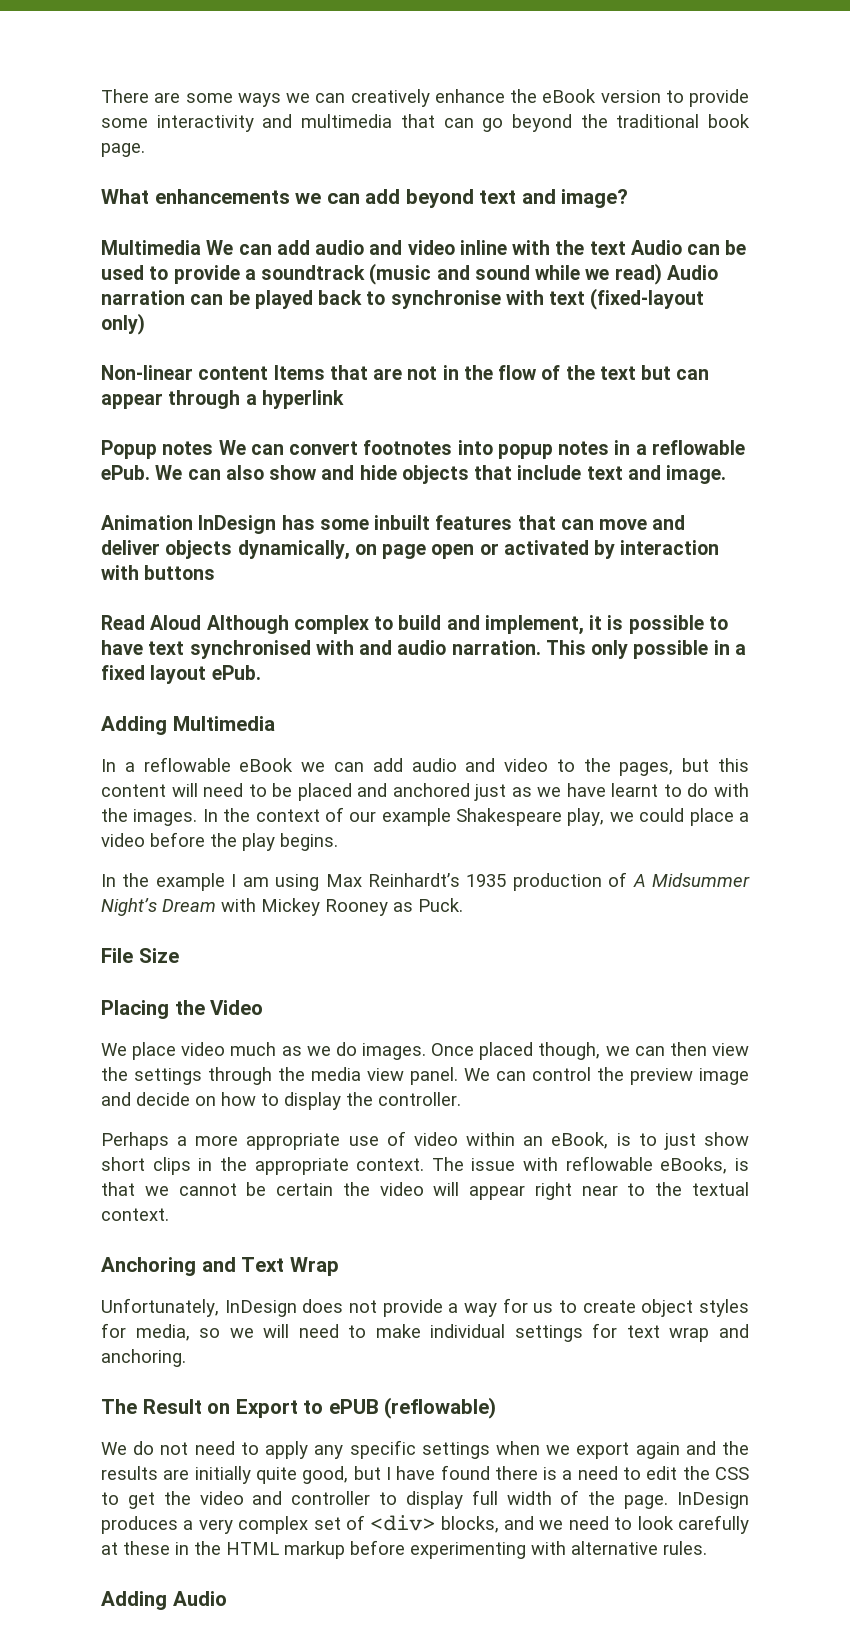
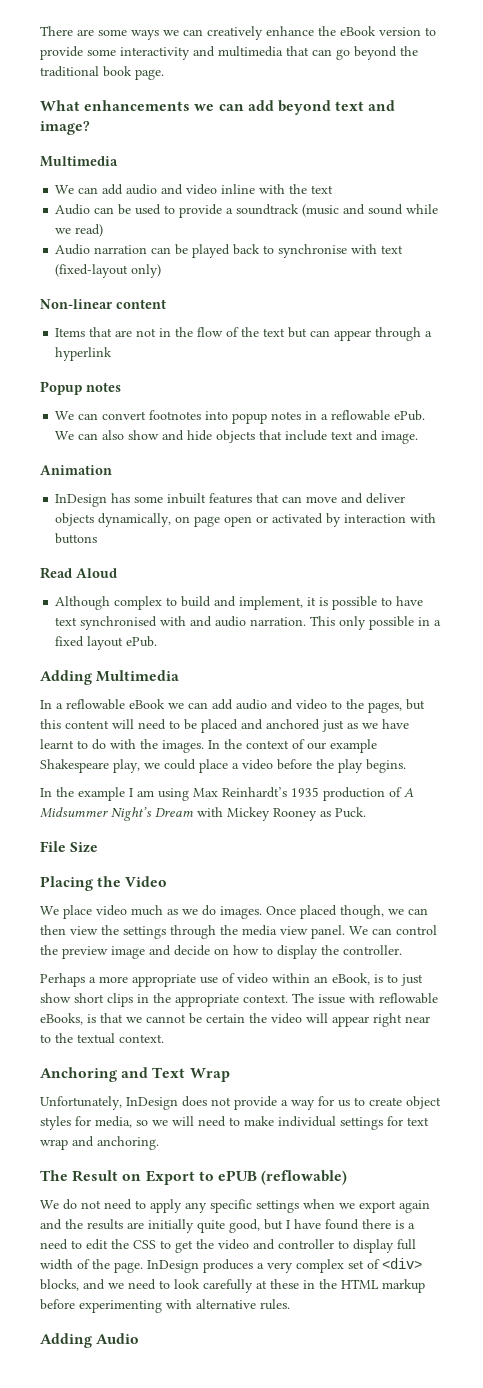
(201, 247) none -> (118, 161) //
(626, 248) none -> (334, 189) //
(662, 274) none -> (104, 230) //
(269, 373) none -> (166, 304) //
(214, 448) none -> (121, 387) //
(193, 522) none -> (112, 470) //
(202, 622) none -> (117, 573) //

